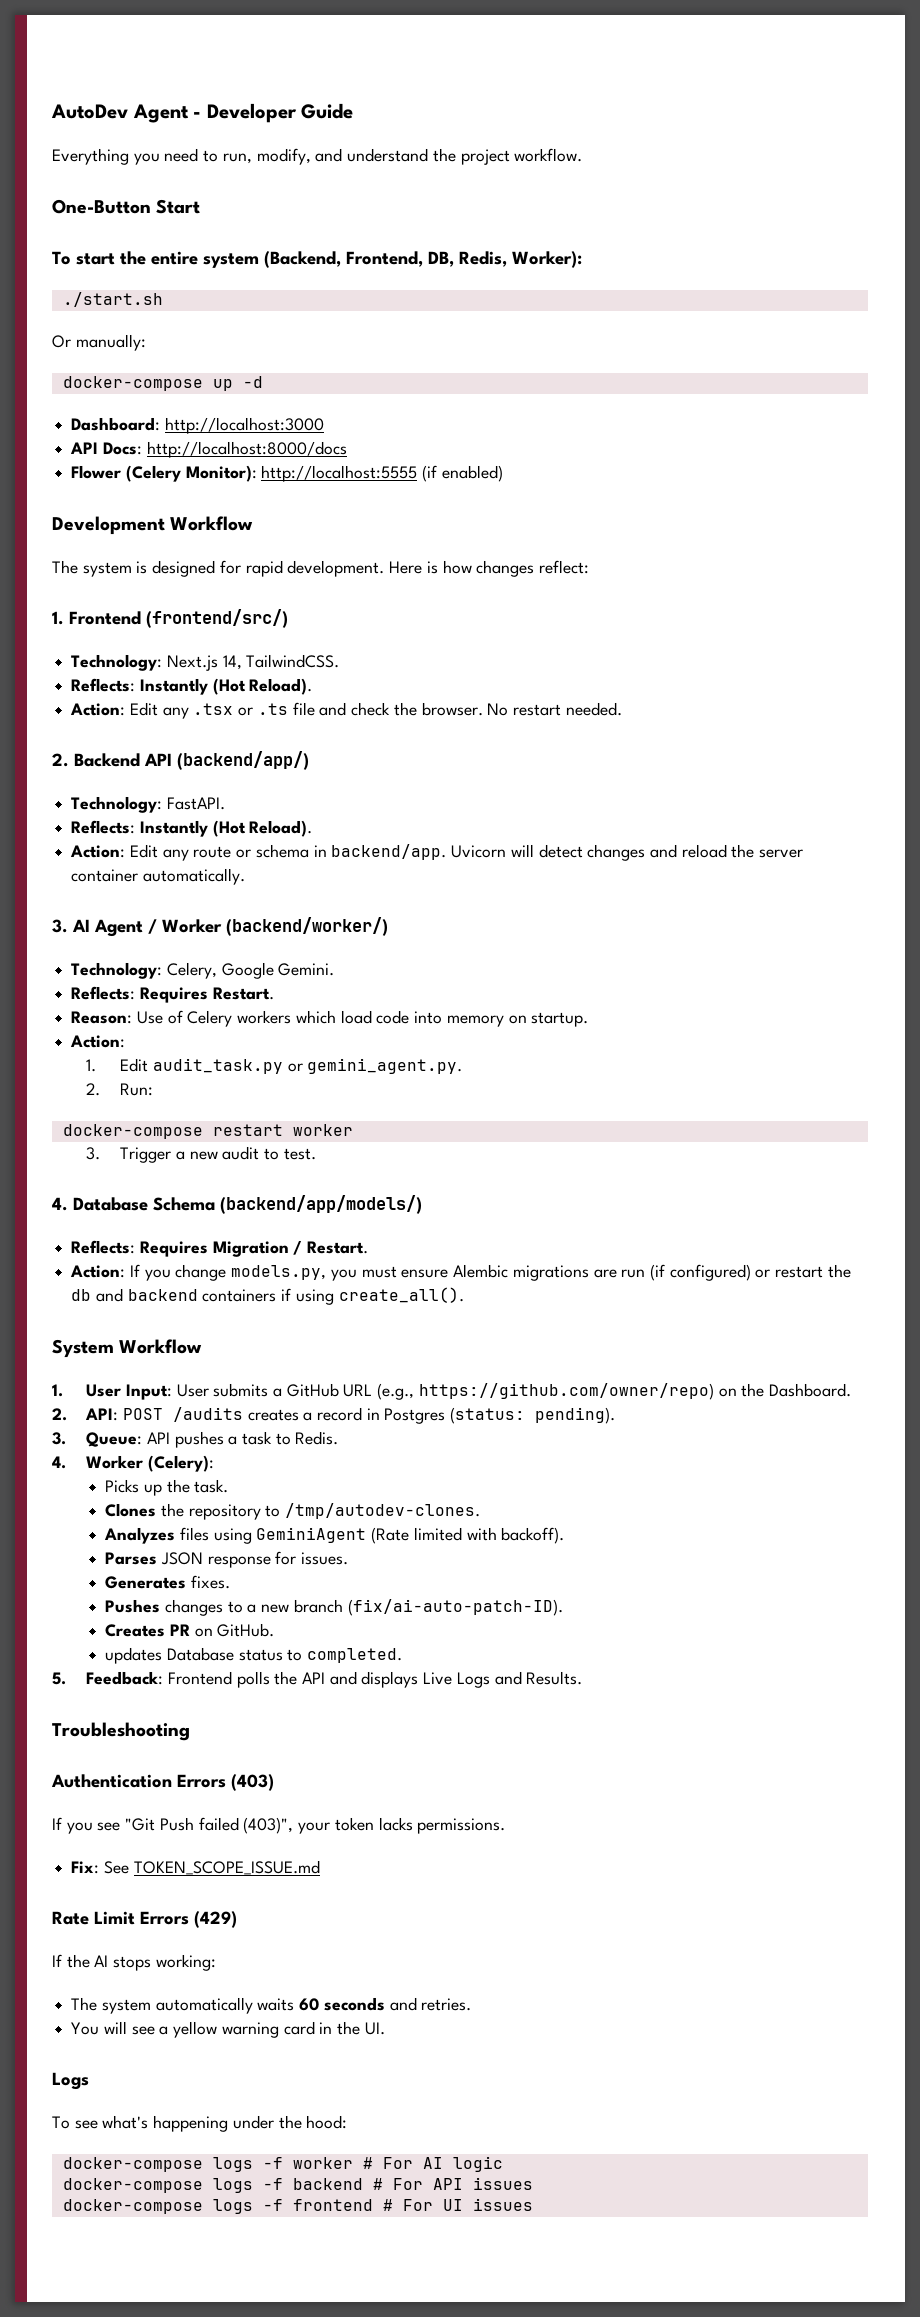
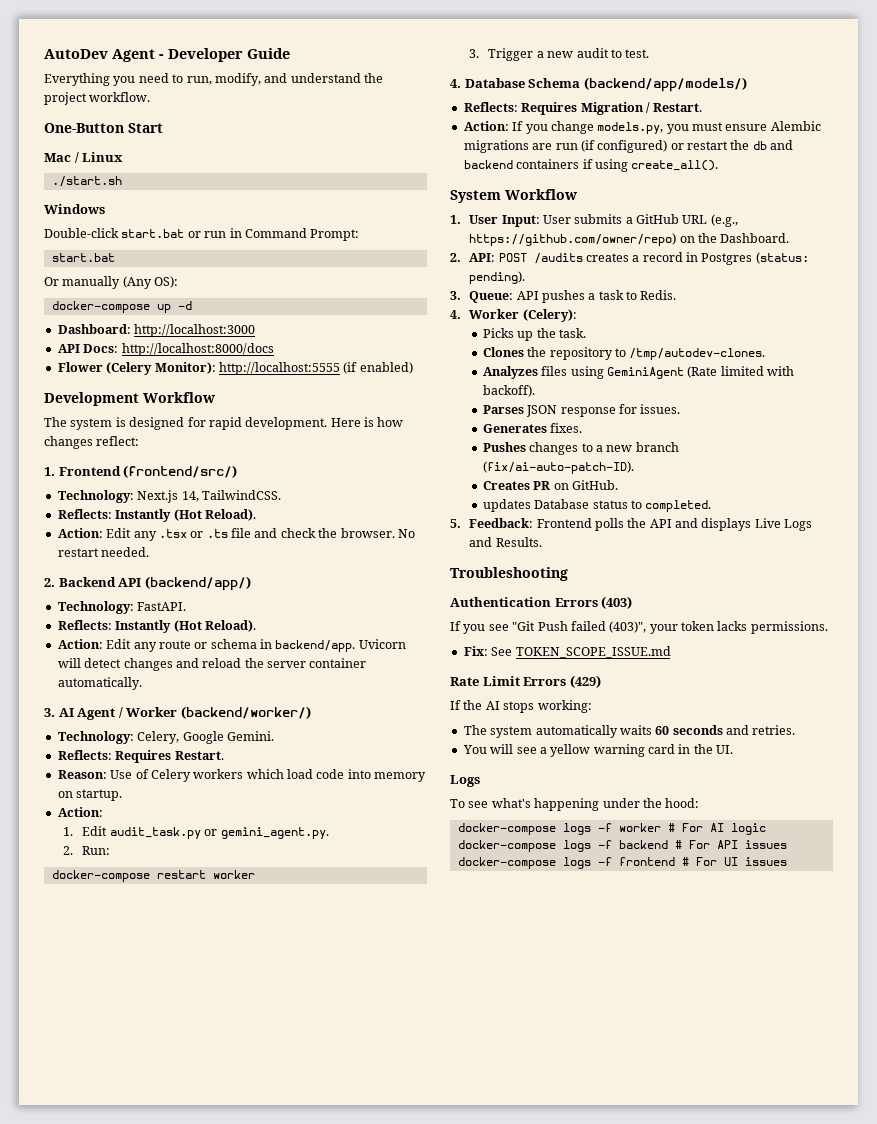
[52,251,582,268] [62,292,163,307] [52,334,146,351] To start the entire system (Backend, Frontend, DB, Redis, Worker): // ./start.sh // Or manually: -> [44,152,124,163] [51,176,122,187] [44,204,105,214] [44,228,360,241] [51,253,115,262] [44,276,179,289] Mac / Linux // ./start.sh // Windows // Double-click start.bat or run in Command Prompt: // start.bat // Or manually (Any OS):

